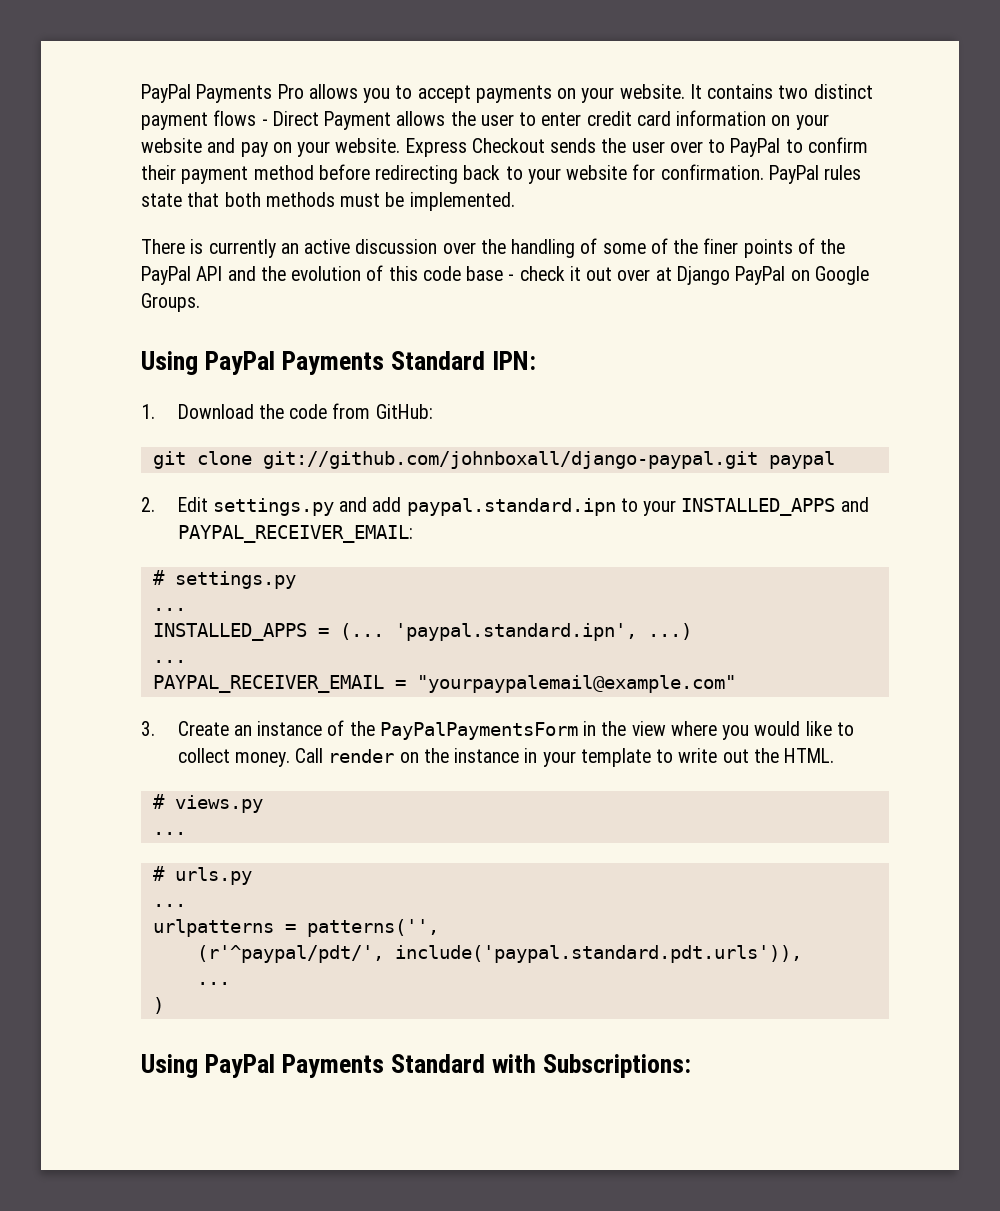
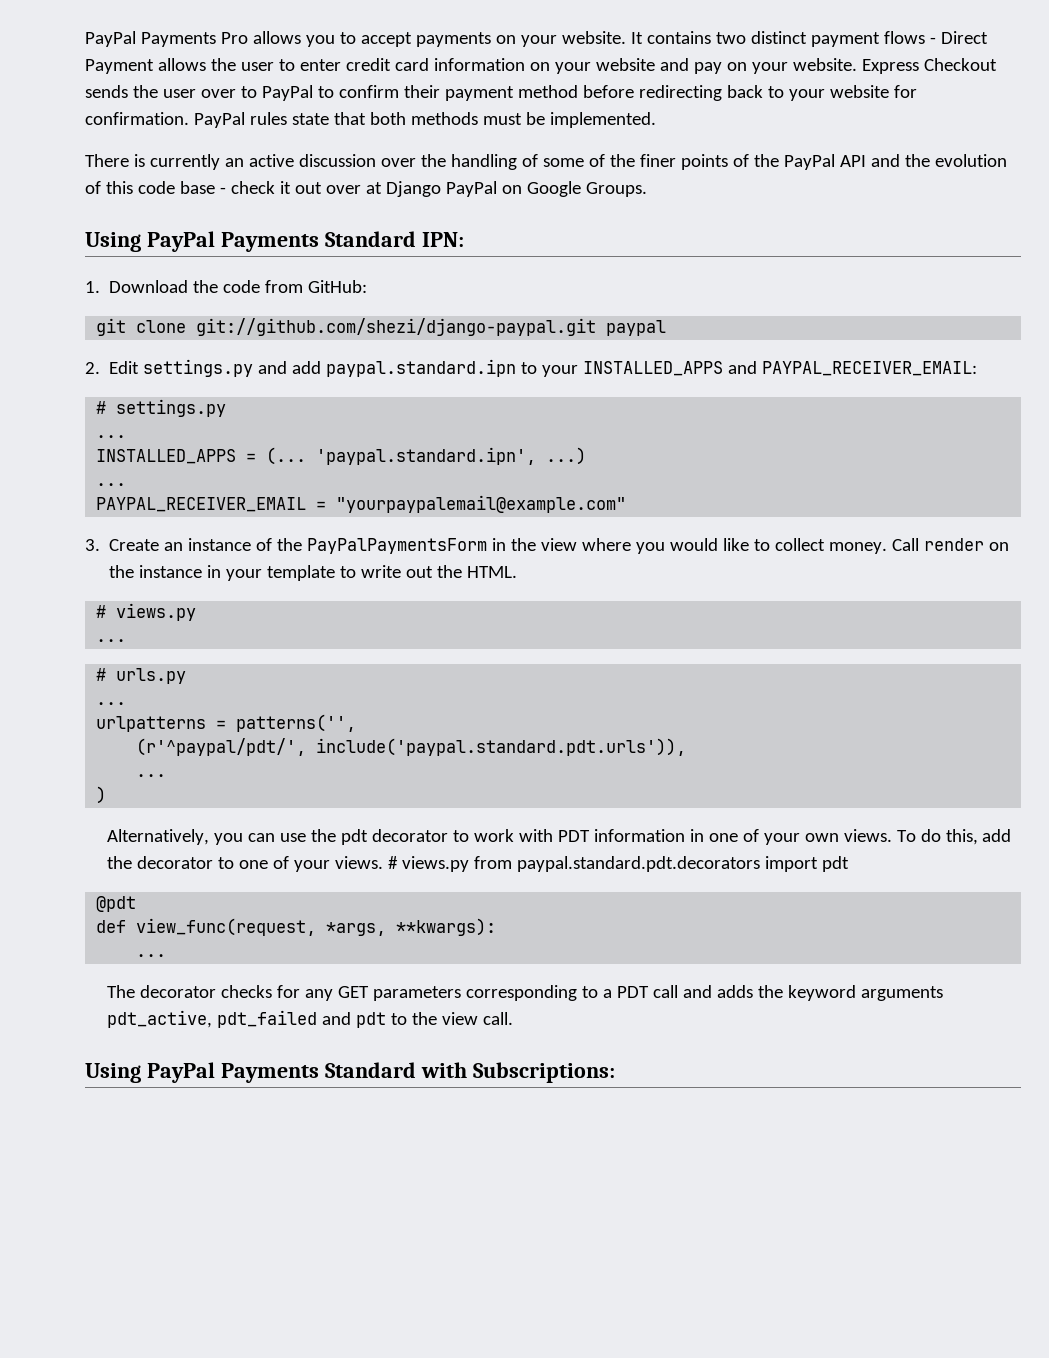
[262,451,758,469] git://github.com/johnboxall/django-paypal.git -> [196,318,597,336] git://github.com/shezi/django-paypal.git
(164, 1005) none -> [106,829,1012,845] [106,856,849,872] [96,896,137,912] [96,918,497,936] [136,954,167,957] [106,985,943,1001] [106,1010,513,1028] // Alternatively, you can use the pdt decorator to work with PDT information in one of your own views. To do this, add the decorator to one of your views. # views.py from paypal.standard.pdt.decorators import pdt // @pdt // def view_func(request, *args, **kwargs): // ... // The decorator checks for any GET parameters corresponding to a PDT call and adds the keyword arguments pdt_active, pdt_failed and pdt to the view call.

